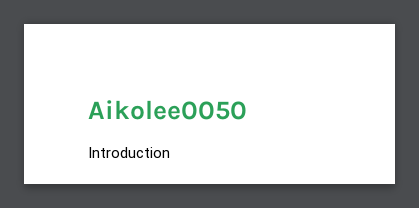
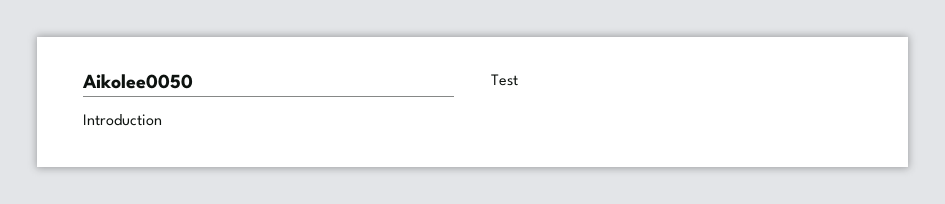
(170, 152) none -> [491,74,518,86] // Test

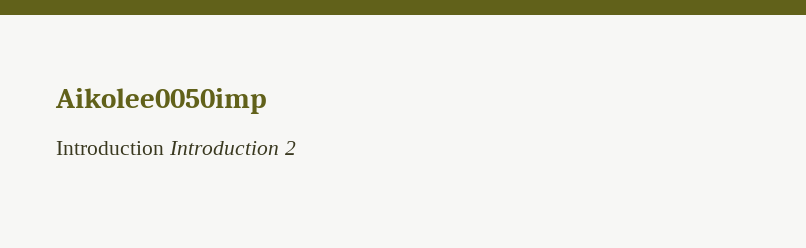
[82,74,193,89] [83,114,162,126] [491,74,518,86] Aikolee0050 // Introduction // Test -> [55,88,267,114] [56,141,296,155] Aikolee0050imp // Introduction Introduction 2

